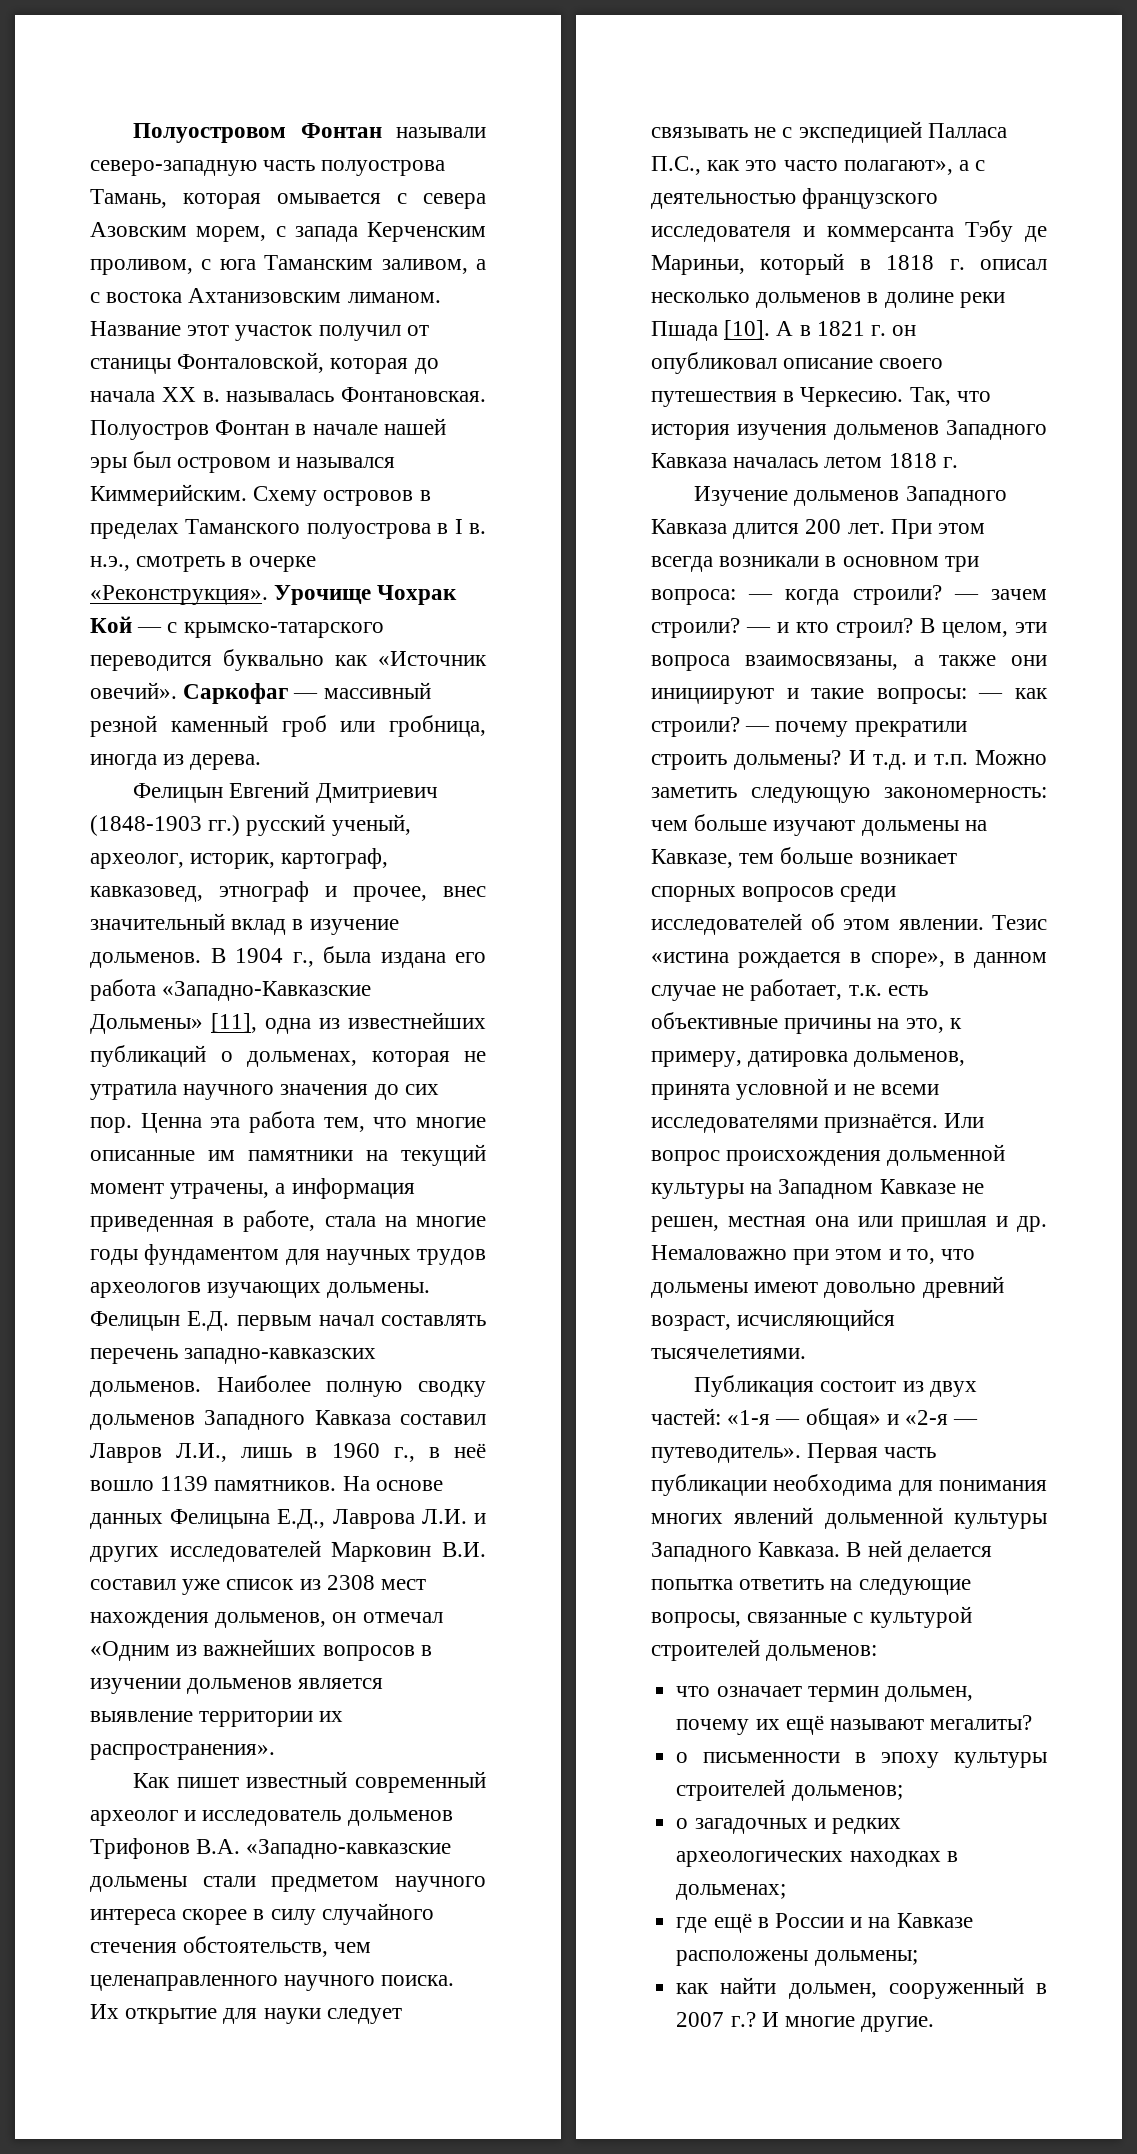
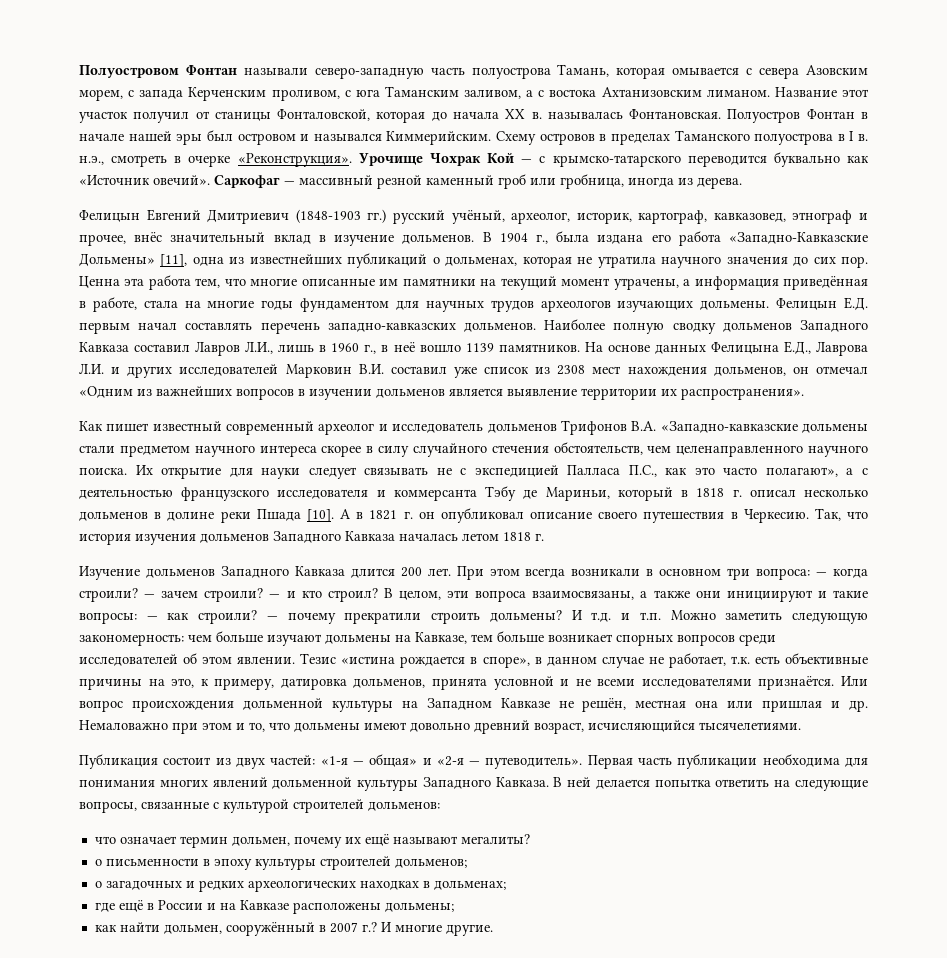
[331,814,411,836] ученый, -> [451,210,505,224] учёный,
[443,886,486,897] внес -> [134,232,163,242] внёс
[90,1216,214,1232] приведенная -> [783,276,868,290] приведённая
[651,1216,719,1232] решен, -> [582,698,627,712] решён,
[888,1977,1024,1999] сооруженный -> [225,922,315,936] сооружённый

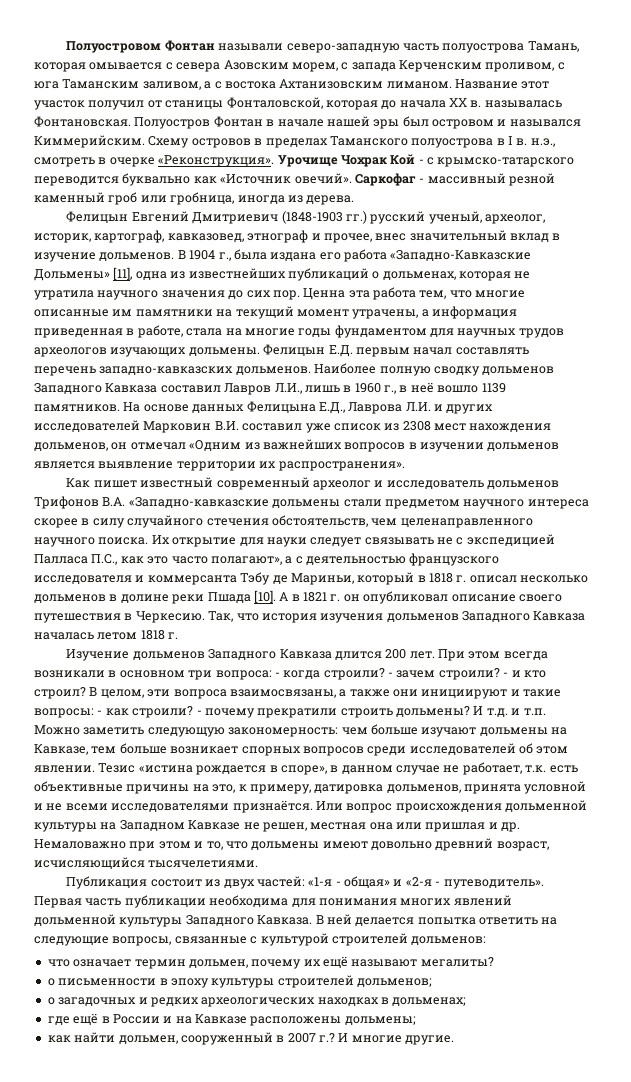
[521,159,533,163] — -> [418,159,424,164] -
[284,181,295,185] — -> [419,178,425,183] -
[451,210,505,224] учёный, -> [428,211,482,224] ученый,
[134,232,163,242] внёс -> [375,233,407,241] внес
[783,276,868,290] приведённая -> [34,328,123,338] приведенная
[816,572,828,576] — -> [274,672,280,677] -
[144,594,156,598] — -> [388,672,393,677] -
[269,594,281,598] — -> [503,672,509,677] -
[146,616,158,620] — -> [97,710,103,715] -
[266,616,278,620] — -> [196,710,202,715] -
[582,698,627,712] решён, -> [262,822,307,832] решен,
[352,761,364,765] — -> [335,881,341,886] -
[469,761,481,765] — -> [435,881,441,886] -
[225,922,315,936] сооружённый -> [180,1032,273,1045] сооруженный

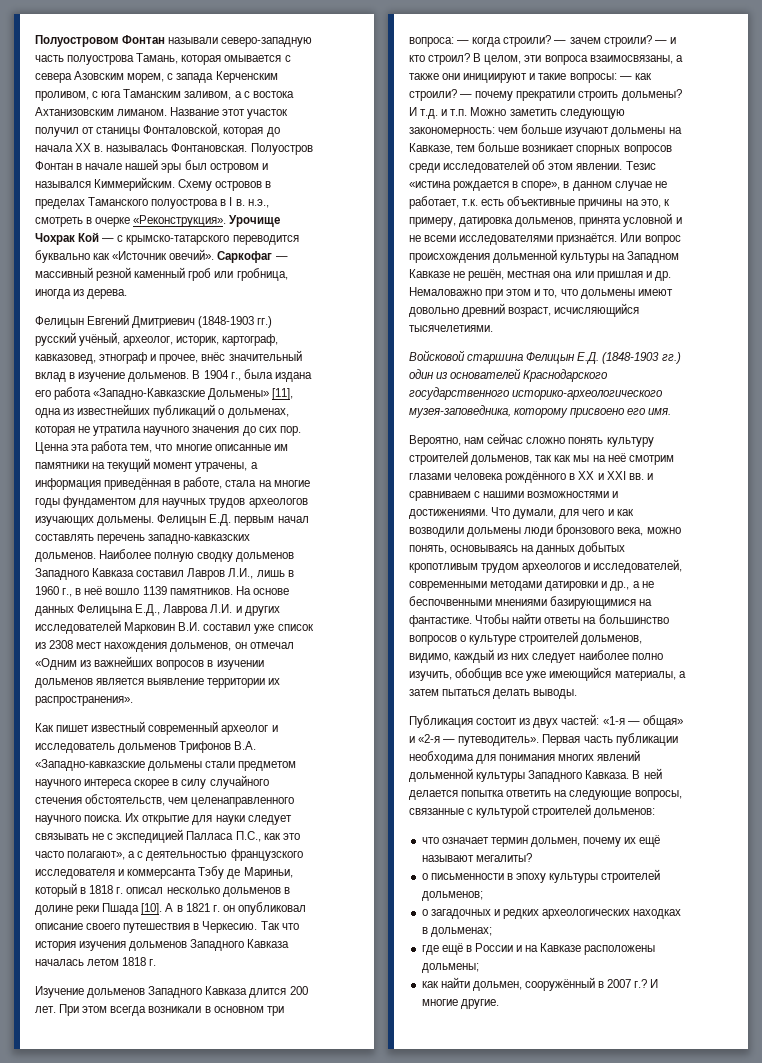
[418,159,424,164] - -> [102,238,115,242] —
[419,178,425,183] - -> [275,256,288,260] —
[428,211,482,224] ученый, -> [79,332,121,346] учёный,
[375,233,407,241] внес -> [201,352,226,361] внёс
[34,328,123,338] приведенная -> [104,478,172,490] приведённая
[208,611,234,622] Так, -> [260,921,280,930] Так
[274,672,280,677] - -> [457,40,470,44] —
[388,672,393,677] - -> [554,40,567,44] —
[503,672,509,677] - -> [654,40,667,44] —
[97,710,103,715] - -> [619,76,632,80] —
[196,710,202,715] - -> [460,94,473,98] —
[262,822,307,832] решен, -> [468,269,505,281] решён,
(259, 864) none -> [409,350,681,364] [409,368,609,382] [409,387,664,400] [409,405,672,418] [409,433,654,447] [409,451,674,465] [409,471,653,483] [409,491,619,501] [409,507,634,519] [409,524,681,537] [409,542,626,555] [409,559,683,573] [409,581,654,591] [409,596,653,609] [409,613,669,627] [409,631,643,645] [409,649,663,663] [409,667,686,681] [409,689,578,699] // Войсковой старшина Фелицын Е.Д. (1848-1903 гг.) один из основателей Краснодарского государственного историко-археологического музея-заповедника, которому присвоено его имя. // Вероятно, нам сейчас сложно понять культуру строителей дольменов, так как мы на неё смотрим глазами человека рождённого в ХХ и ХХI вв. и сравниваем с нашими возможностями и достижениями. Что думали, для чего и как возводили дольмены люди бронзового века, можно понять, основываясь на данных добытых кропотливым трудом археологов и исследователей, современными методами датировки и др., а не беспочвенными мнениями базирующимися на фантастике. Чтобы найти ответы на большинство вопросов о культуре строителей дольменов, видимо, каждый из них следует наиболее полно изучить, обобщив все уже имеющийся материалы, а затем пытаться делать выводы.
[335,881,341,886] - -> [627,721,640,725] —
[435,881,441,886] - -> [443,739,456,743] —
[180,1032,273,1045] сооруженный -> [524,977,595,991] сооружённый

